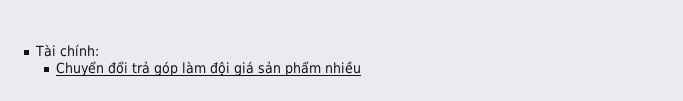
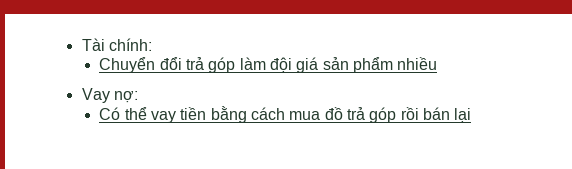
(361, 67) none -> [81,88,138,103] [99,106,472,123] // Vay nợ: // Có thể vay tiền bằng cách mua đồ trả góp rồi bán lại

